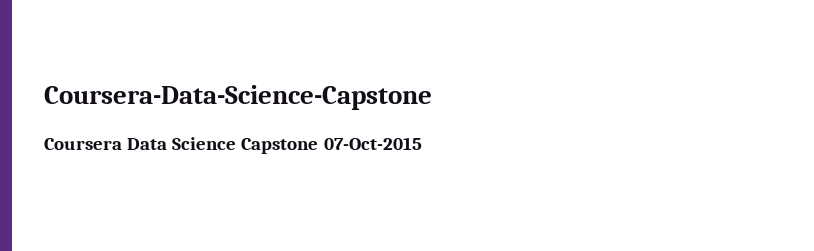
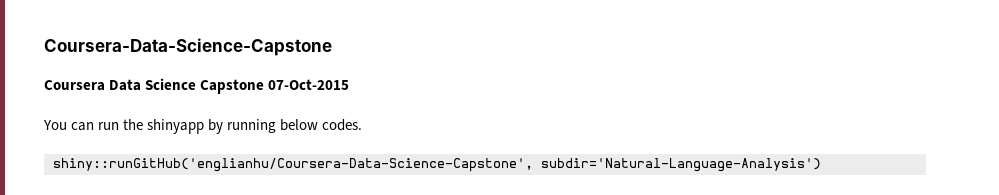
(422, 143) none -> [43,119,363,134] [53,158,821,172] // You can run the shinyapp by running below codes. // shiny::runGitHub('englianhu/Coursera-Data-Science-Capstone', subdir='Natural-Language-Analysis')

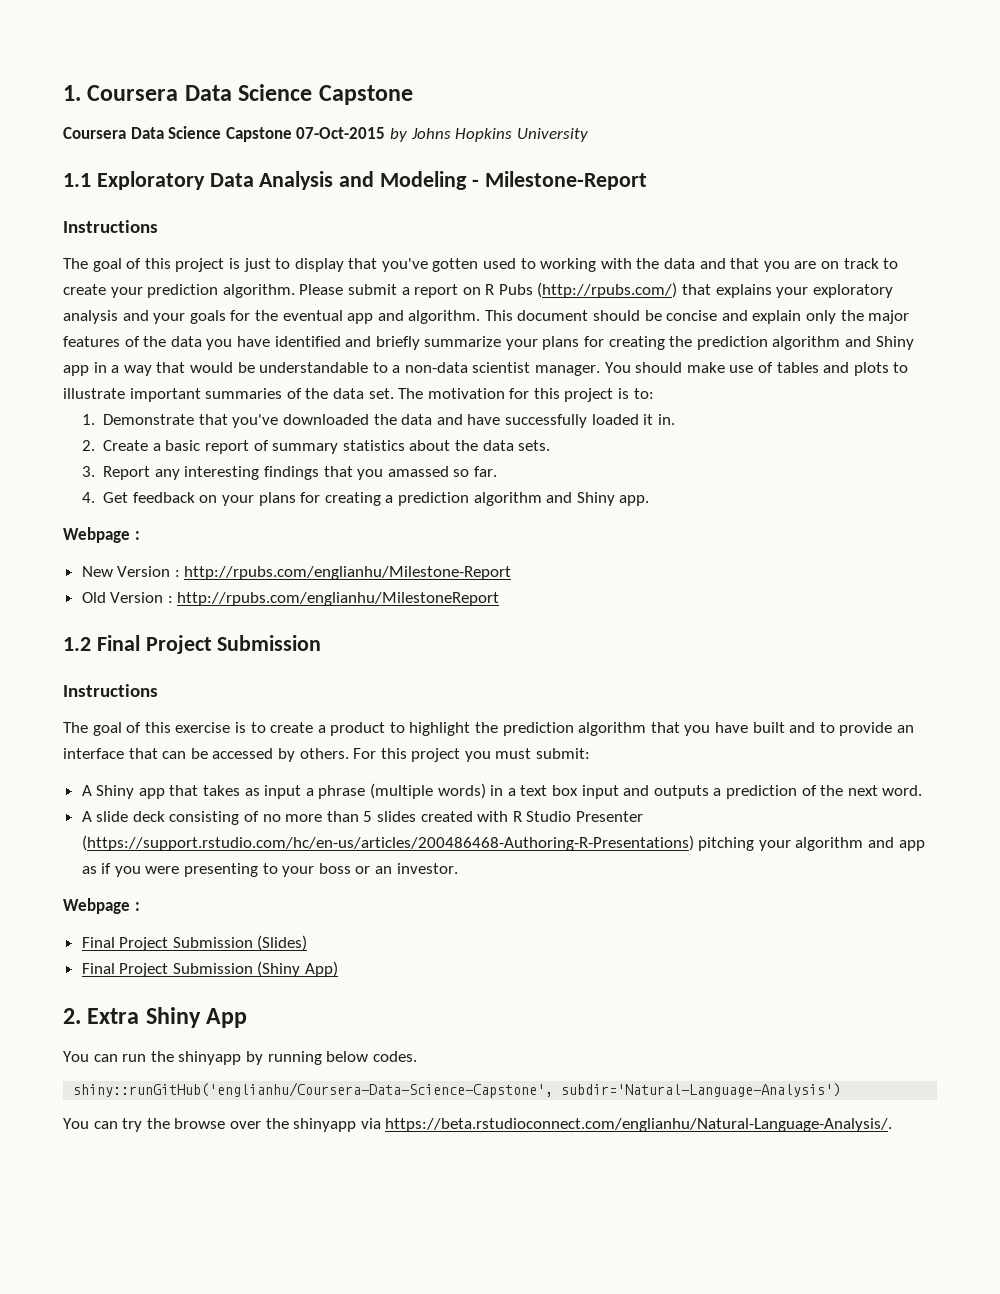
[44,38,332,56] Coursera-Data-Science-Capstone -> [63,84,413,105] 1. Coursera Data Science Capstone
(350, 84) none -> [389,128,588,142] [63,171,647,190] [63,220,158,233] [63,258,899,272] [63,282,893,298] [63,310,910,324] [63,336,914,350] [63,362,909,376] [63,388,654,402] [81,414,675,428] [81,440,551,454] [81,466,498,480] [81,492,650,506] [63,527,140,543] [81,566,512,580] [81,592,500,606] [63,635,322,654] [63,684,158,697] [63,722,914,736] [63,748,591,762] [81,783,923,799] [81,811,643,825] [81,835,925,851] [81,863,458,877] [63,898,140,914] [81,935,308,951] [81,961,339,977] [63,1007,248,1028] by Johns Hopkins University // 1.1 Exploratory Data Analysis and Modeling - Milestone-Report // Instructions // The goal of this project is just to display that you've gotten used to working with the data and that you are on track to create your prediction algorithm. Please submit a report on R Pubs (http://rpubs.com/) that explains your exploratory analysis and your goals for the eventual app and algorithm. This document should be concise and explain only the major features of the data you have identified and briefly summarize your plans for creating the prediction algorithm and Shiny app in a way that would be understandable to a non-data scientist manager. You should make use of tables and plots to illustrate important summaries of the data set. The motivation for this project is to: // 1. Demonstrate that you've downloaded the data and have successfully loaded it in. // 2. Create a basic report of summary statistics about the data sets. // 3. Report any interesting findings that you amassed so far. // 4. Get feedback on your plans for creating a prediction algorithm and Shiny app. // Webpage : // New Version : http://rpubs.com/englianhu/Milestone-Report // Old Version : http://rpubs.com/englianhu/MilestoneReport // 1.2 Final Project Submission // Instructions // The goal of this exercise is to create a product to highlight the prediction algorithm that you have built and to provide an interface that can be accessed by others. For this project you must submit: // A Shiny app that takes as input a phrase (multiple words) in a text box input and outputs a prediction of the next word. // A slide deck consisting of no more than 5 slides created with R Studio Presenter (https://support.rstudio.com/hc/en-us/articles/200486468-Authoring-R-Presentations) pitching your algorithm and app as if you were presenting to your boss or an investor. // Webpage : // Final Project Submission (Slides) // Final Project Submission (Shiny App) // 2. Extra Shiny App
(821, 165) none -> [63,1118,893,1132] // You can try the browse over the shinyapp via https://beta.rstudioconnect.com/englianhu/Natural-Language-Analysis/.

